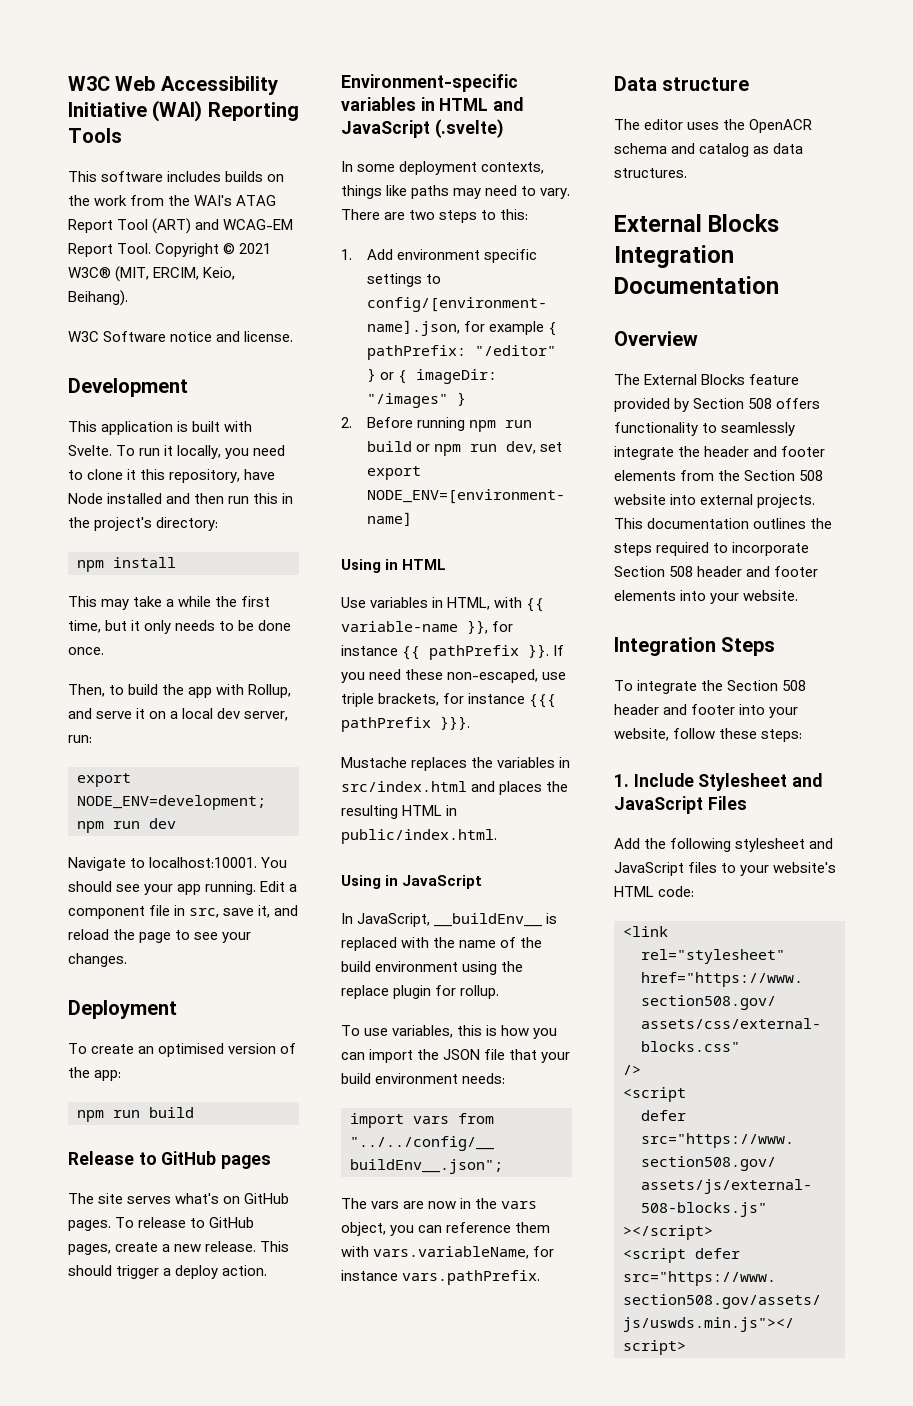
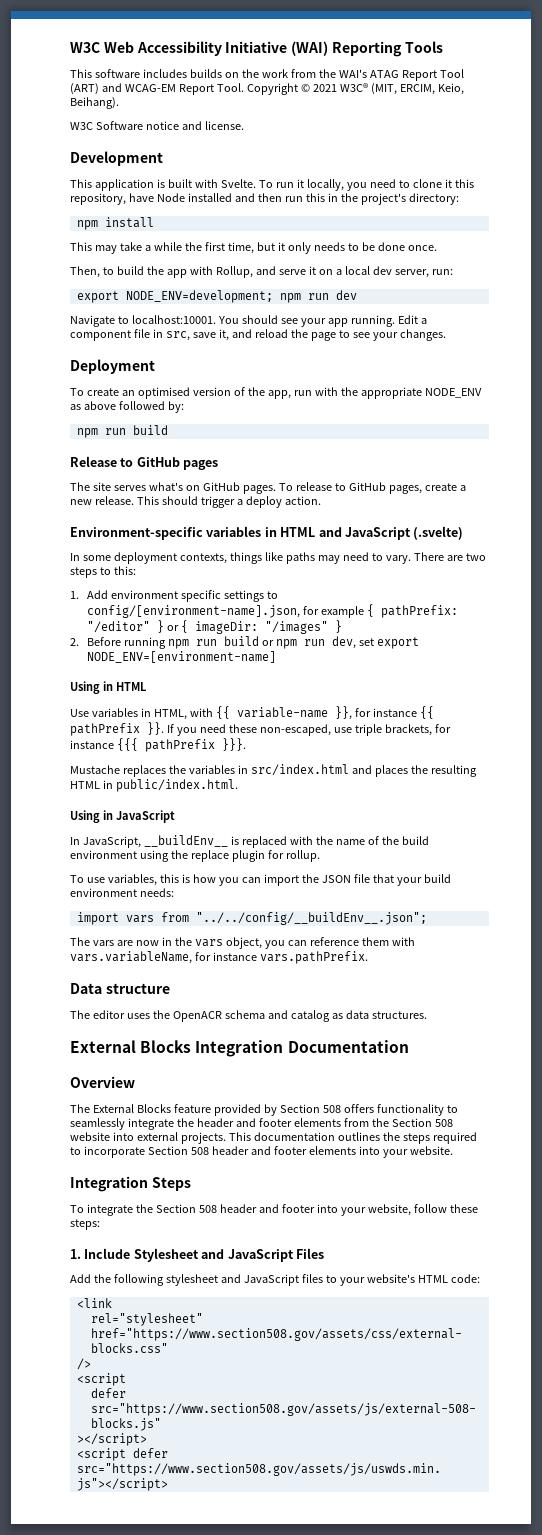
[94,1070,122,1081] app: -> [267,387,482,399] [70,401,184,413] app, run with the appropriate NODE_ENV as above followed by:

